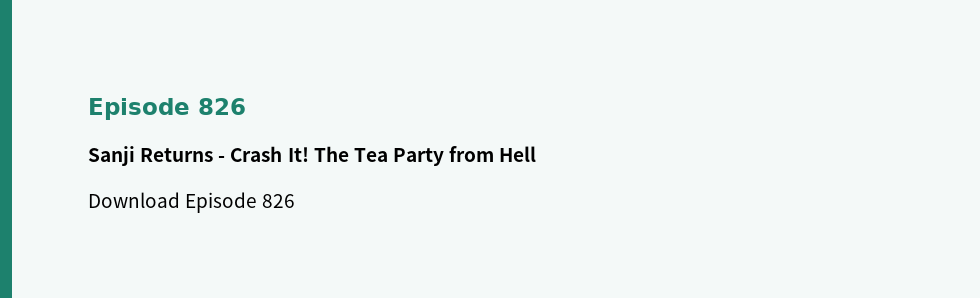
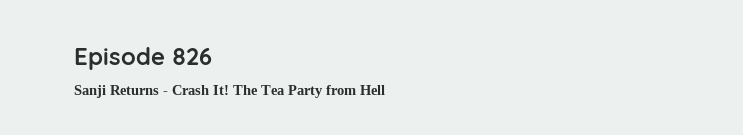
[88,192,296,213] // Download Episode 826 -> (385, 90) none

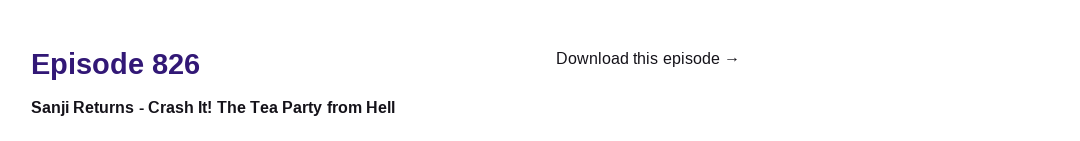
(385, 90) none -> [556,52,740,67] // Download this episode →

